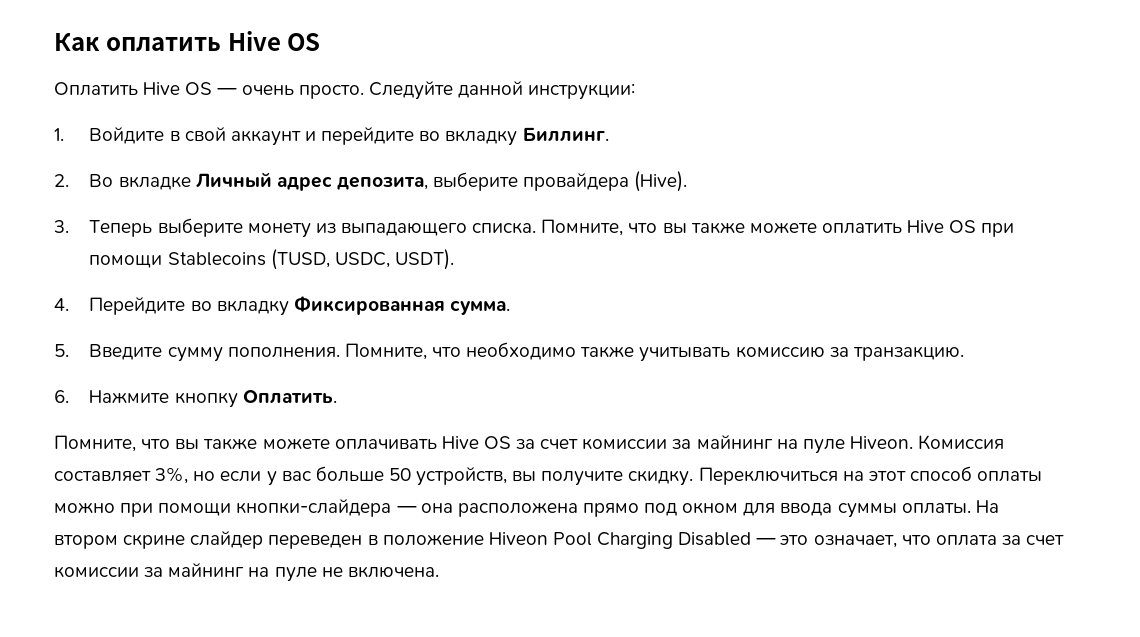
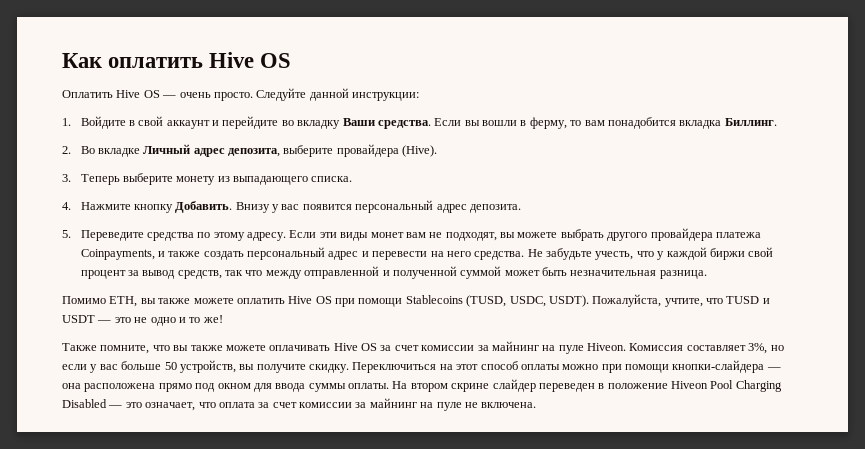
(518, 138) none -> [342,117,722,129] Ваши средства. Если вы вошли в ферму, то вам понадобится вкладка
[541,219,658,236] Помните, что -> [62,200,521,213] [62,228,761,241] [80,247,774,260] [80,266,707,279] [62,296,138,307] // 4. Нажмите кнопку Добавить. Внизу у вас появится персональный адрес депозита. // 5. Переведите средства по этому адресу. Если эти виды монет вам не подходят, вы можете выбрать другого провайдера платежа Coinpayments, и также создать персональный адрес и перевести на него средства. Не забудьте учесть, что у каждой биржи свой процент за вывод средств, так что между отправленной и полученной суммой может быть незначительная разница. // Помимо ETH,
[54,296,511,316] [54,342,964,362] [54,390,337,408] [54,435,136,452] // 4. Перейдите во вкладку Фиксированная сумма. // 5. Введите сумму пополнения. Помните, что необходимо также учитывать комиссию за транзакцию. // 6. Нажмите кнопку Оплатить. // Помните, -> [592,294,770,307] [62,315,223,326] [62,343,150,354] Пожалуйста, учтите, что TUSD и USDT — это не одно и то же! // Также помните,

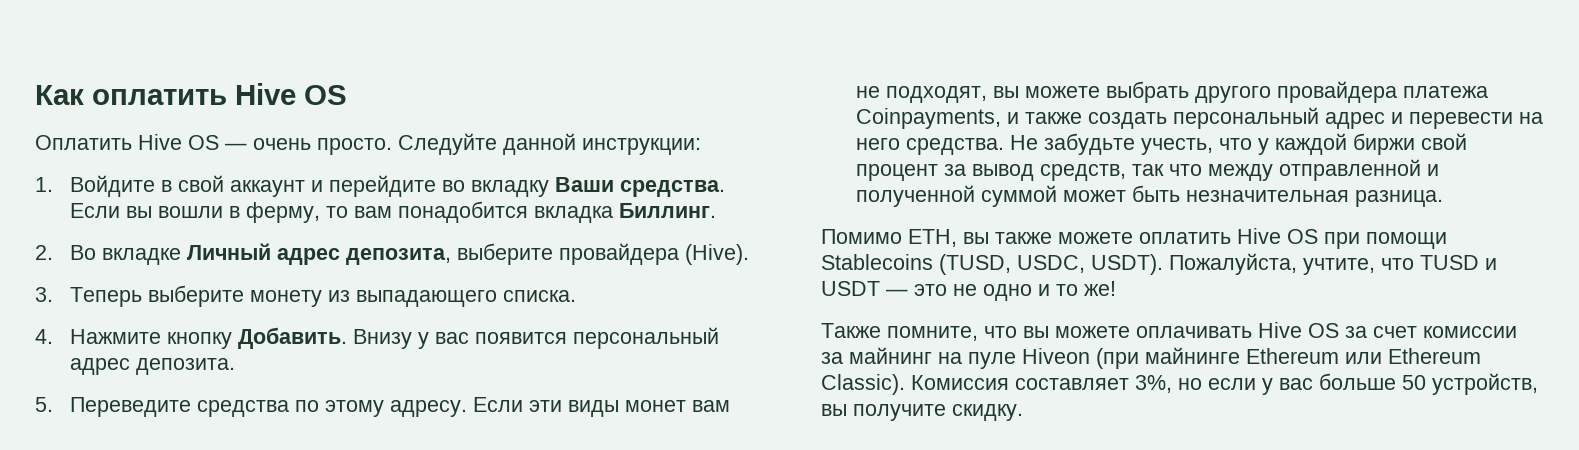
[190,345,223,351] также -> (1049, 332) none
[587,343,626,351] Hiveon. -> [1022,347,1481,369] [821,374,905,395] Hiveon (при майнинге Ethereum или Ethereum Classic).
[352,360,781,373] [62,379,782,392] [62,398,537,411] Переключиться на этот способ оплаты можно при помощи кнопки-слайдера — она расположена прямо под окном для ввода суммы оплаты. На втором скрине слайдер переведен в положение Hiveon Pool Charging Disabled — это означает, что оплата за счет комиссии за майнинг на пуле не включена. -> (1023, 412) none

